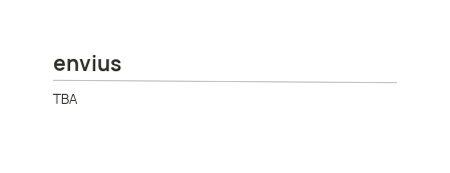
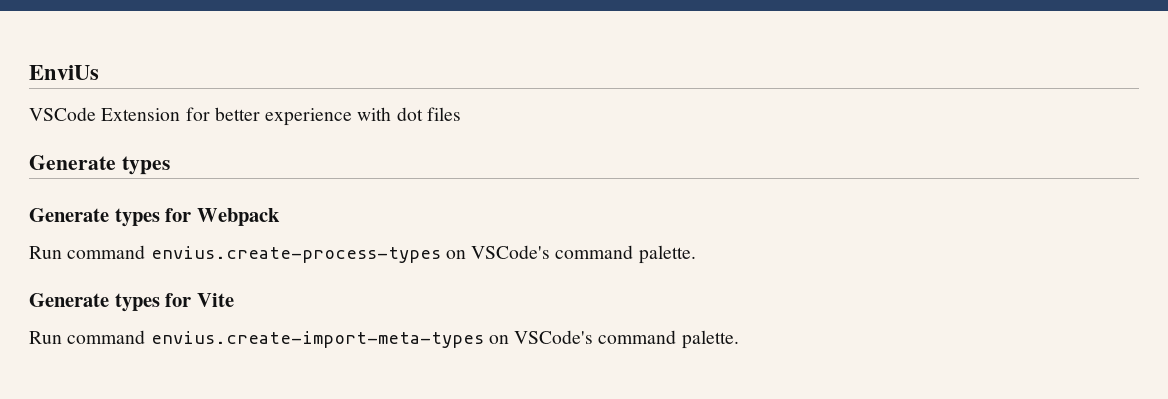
[53,54,122,72] [52,93,78,104] envius // TBA -> [29,65,99,80] [29,107,461,126] [29,155,170,175] [29,208,280,227] [29,245,696,264] [29,293,234,312] [29,330,739,349] EnviUs // VSCode Extension for better experience with dot files // Generate types // Generate types for Webpack // Run command envius.create-process-types on VSCode's command palette. // Generate types for Vite // Run command envius.create-import-meta-types on VSCode's command palette.

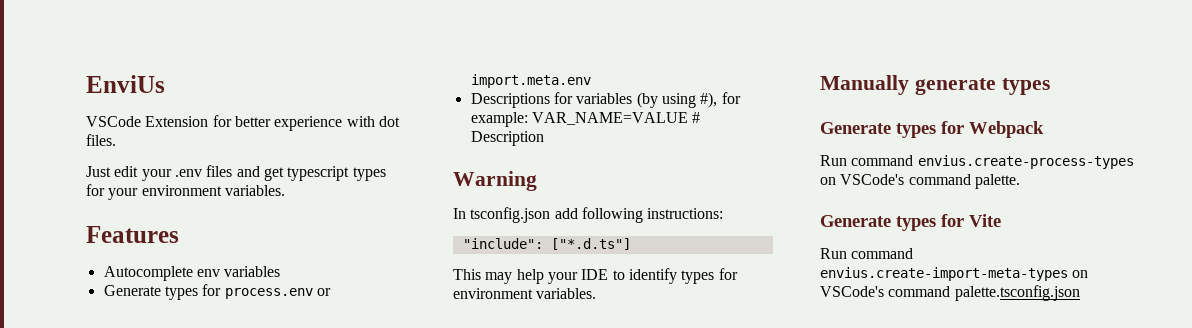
[426,107,461,121] [29,155,116,170] files // Generate -> [86,134,116,146] [86,165,386,181] [86,184,285,200] [86,226,179,243] [103,266,281,281] [103,284,331,300] [470,74,591,88] [470,92,741,108] [470,112,701,127] [470,131,544,146] [453,171,537,191] [453,207,724,223] [462,238,631,250] [453,268,738,284] [453,288,597,299] [820,75,996,95] files. // Just edit your .env files and get typescript types for your environment variables. // Features // Autocomplete env variables // Generate types for process.env or import.meta.env // Descriptions for variables (by using #), for example: VAR_NAME=VALUE # Description // Warning // In tsconfig.json add following instructions: // "include": ["*.d.ts"] // This may help your IDE to identify types for environment variables. // Manually generate
[681,330,739,349] palette. -> [954,285,1080,301] palette.tsconfig.json

